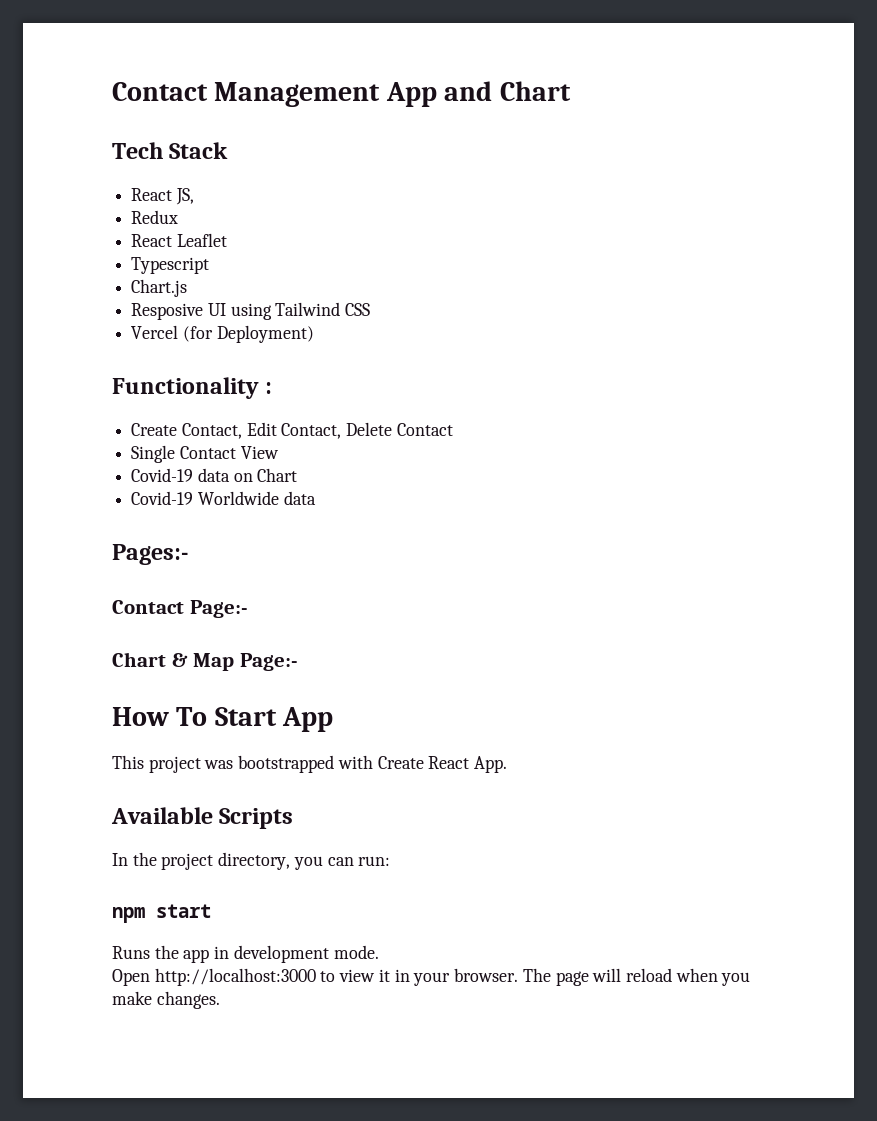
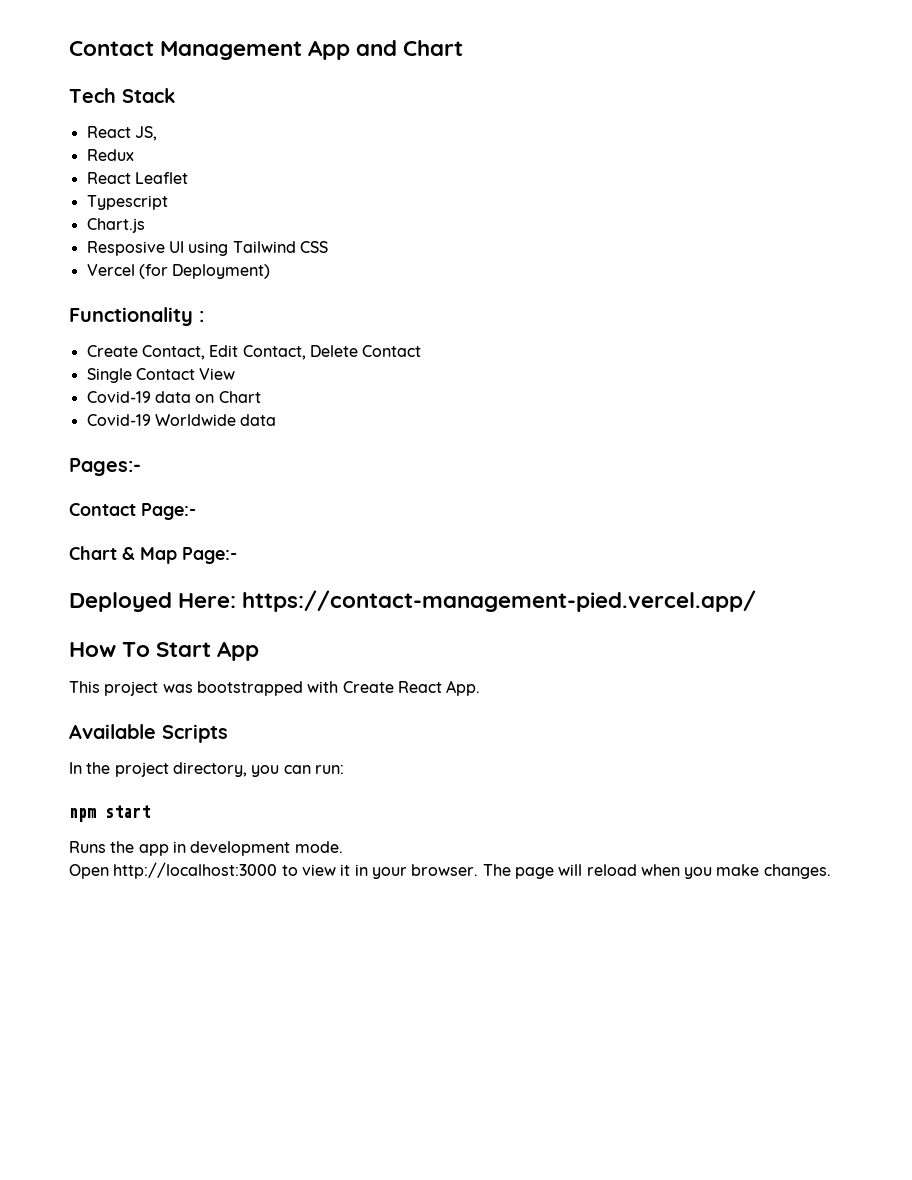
(298, 662) none -> [69,590,757,612] // Deployed Here: https://contact-management-pied.vercel.app/

